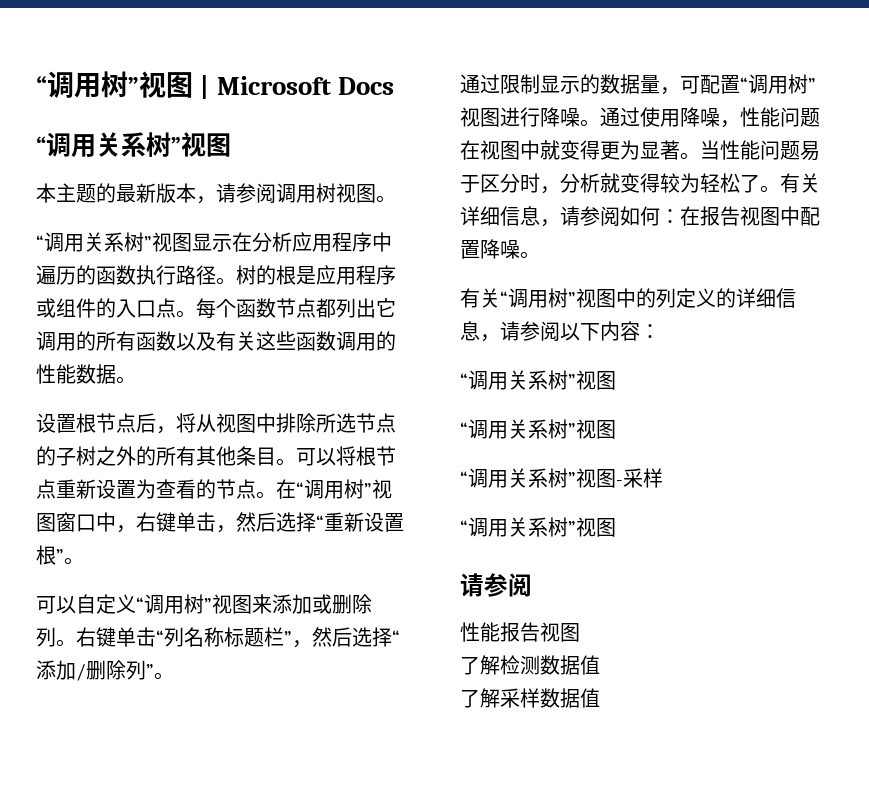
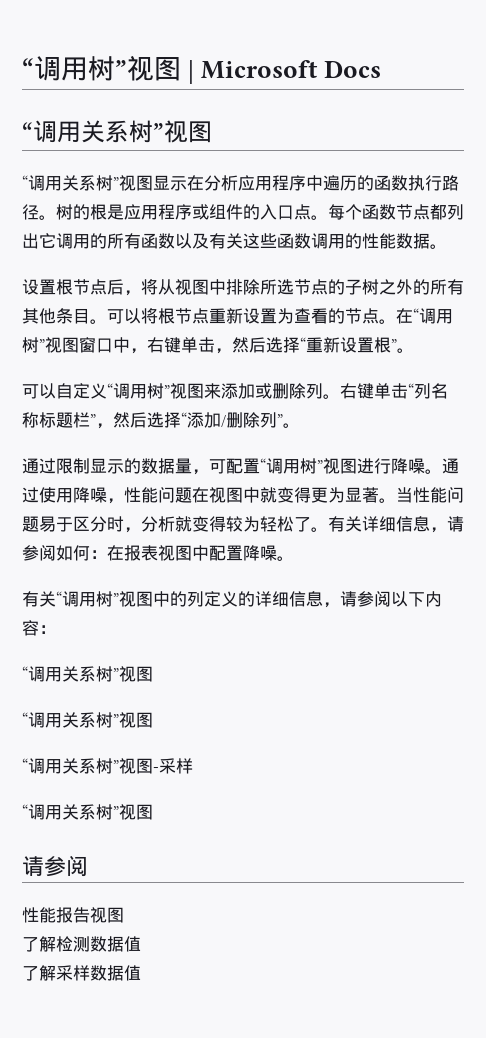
[36,183,396,204] // 本主题的最新版本，请参阅调用树视图。 -> (212, 132) none
[720,206,740,226] 告 -> [141,545,158,561] 表

